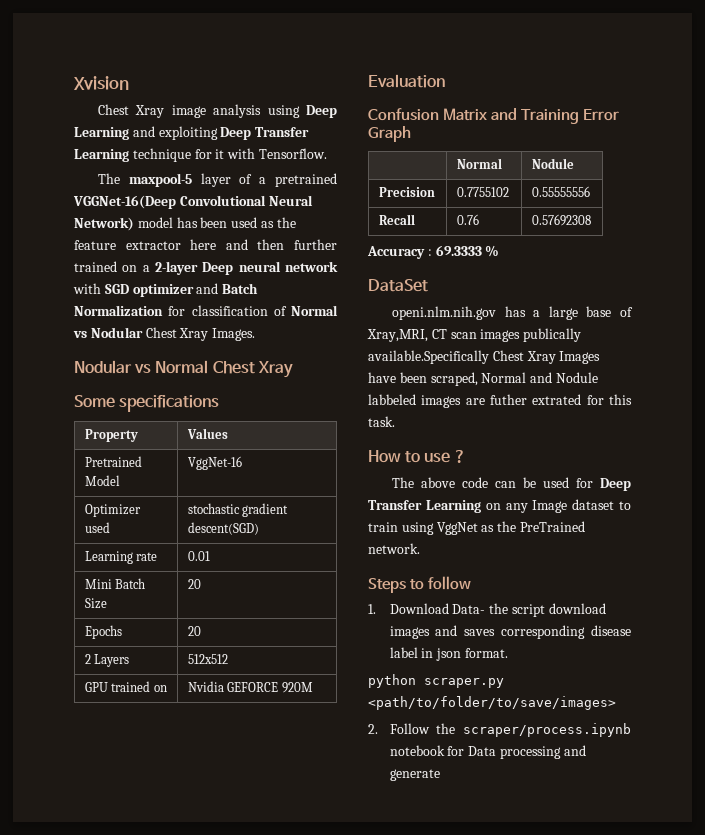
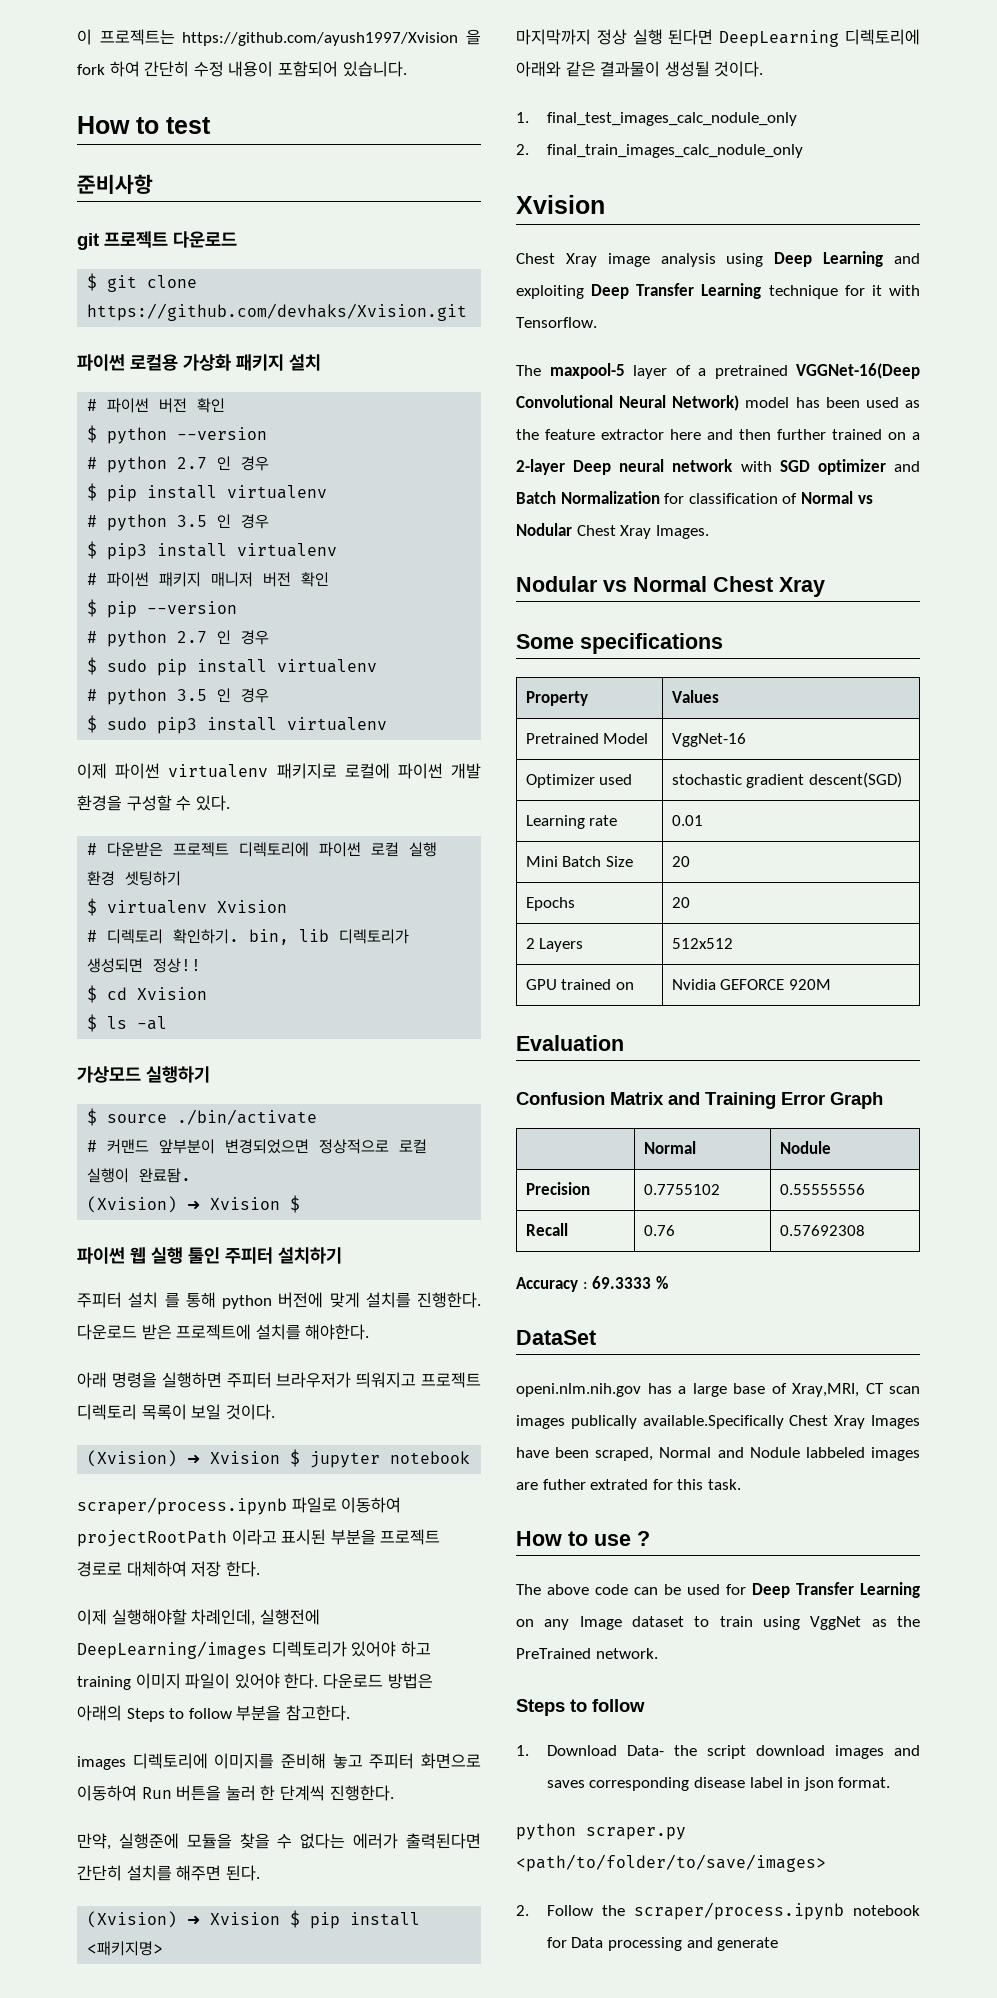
(73, 83) none -> [77,29,482,46] [77,61,407,77] [77,116,211,134] [77,174,153,194] [77,231,237,250] [87,273,198,292] [87,303,468,321] [77,354,321,371] [87,398,226,413] [87,425,268,444] [87,456,270,473] [87,483,328,502] [87,514,270,531] [87,541,338,560] [87,572,330,587] [87,599,238,618] [87,630,270,647] [87,657,378,676] [87,688,270,705] [87,715,388,734] [77,763,482,779] [77,795,230,811] [87,842,438,857] [87,871,182,886] [87,898,288,916] [87,929,410,945] [87,958,202,973] [87,985,208,1003] [87,1014,168,1032] [77,1066,210,1083] [87,1108,318,1126] [87,1139,428,1154] [87,1168,192,1183] [87,1195,301,1213] [77,1247,342,1264] [77,1292,481,1309] [77,1324,370,1340] [77,1372,481,1388] [77,1404,275,1420] [87,1449,471,1468] [77,1497,402,1515] [77,1529,441,1547] [77,1561,260,1577] [77,1609,320,1626] [77,1641,431,1659] [77,1673,433,1690] [77,1705,350,1722] [77,1753,481,1770] [77,1785,394,1801] [77,1833,481,1850] [77,1865,260,1881] [87,1910,421,1929] [87,1941,164,1956] [516,29,920,47] [516,61,764,77] [516,112,797,126] [516,144,803,158] 이 프로젝트는 https://github.com/ayush1997/Xvision 을 fork 하여 간단히 수정 내용이 포함되어 있습니다. // How to test // 준비사항 // git 프로젝트 다운로드 // $ git clone https://github.com/devhaks/Xvision.git // 파이썬 로컬용 가상화 패키지 설치 // # 파이썬 버전 확인 // $ python --version // # python 2.7 인 경우 // $ pip install virtualenv // # python 3.5 인 경우 // $ pip3 install virtualenv // # 파이썬 패키지 매니저 버전 확인 // $ pip --version // # python 2.7 인 경우 // $ sudo pip install virtualenv // # python 3.5 인 경우 // $ sudo pip3 install virtualenv // 이제 파이썬 virtualenv 패키지로 로컬에 파이썬 개발 환경을 구성할 수 있다. // # 다운받은 프로젝트 디렉토리에 파이썬 로컬 실행 환경 셋팅하기 // $ virtualenv Xvision // # 디렉토리 확인하기. bin, lib 디렉토리가 생성되면 정상!! // $ cd Xvision // $ ls -al // 가상모드 실행하기 // $ source ./bin/activate // # 커맨드 앞부분이 변경되었으면 정상적으로 로컬 실행이 완료돰. // (Xvision) ➜ Xvision $ // 파이썬 웹 실행 툴인 주피터 설치하기 // 주피터 설치 를 통해 python 버전에 맞게 설치를 진행한다. 다운로드 받은 프로젝트에 설치를 해야한다. // 아래 명령을 실행하면 주피터 브라우저가 띄워지고 프로젝트 디렉토리 목록이 보일 것이다. // (Xvision) ➜ Xvision $ jupyter notebook // scraper/process.ipynb 파일로 이동하여 projectRootPath 이라고 표시된 부분을 프로젝트 경로로 대체하여 저장 한다. // 이제 실행해야할 차례인데, 실행전에 DeepLearning/images 디렉토리가 있어야 하고 training 이미지 파일이 있어야 한다. 다운로드 방법은 아래의 Steps to follow 부분을 참고한다. // images 디렉토리에 이미지를 준비해 놓고 주피터 화면으로 이동하여 Run 버튼을 눌러 한 단계씩 진행한다. // 만약, 실행준에 모듈을 찾을 수 없다는 에러가 출력된다면 간단히 설치를 해주면 된다. // (Xvision) ➜ Xvision $ pip install <패키지명> // 마지막까지 정상 실행 된다면 DeepLearning 디렉토리에 아래와 같은 결과물이 생성될 것이다. // 1. final_test_images_calc_nodule_only // 2. final_train_images_calc_nodule_only //

